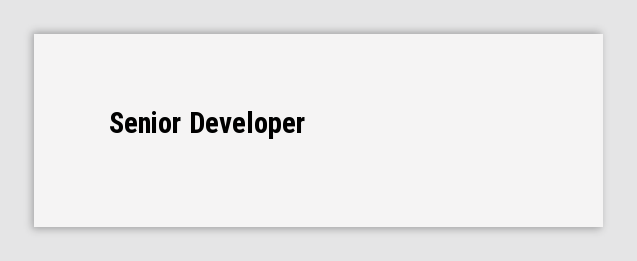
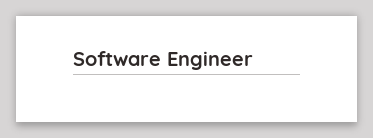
[109,111,305,139] Senior Developer -> [73,51,253,70] Software Engineer

